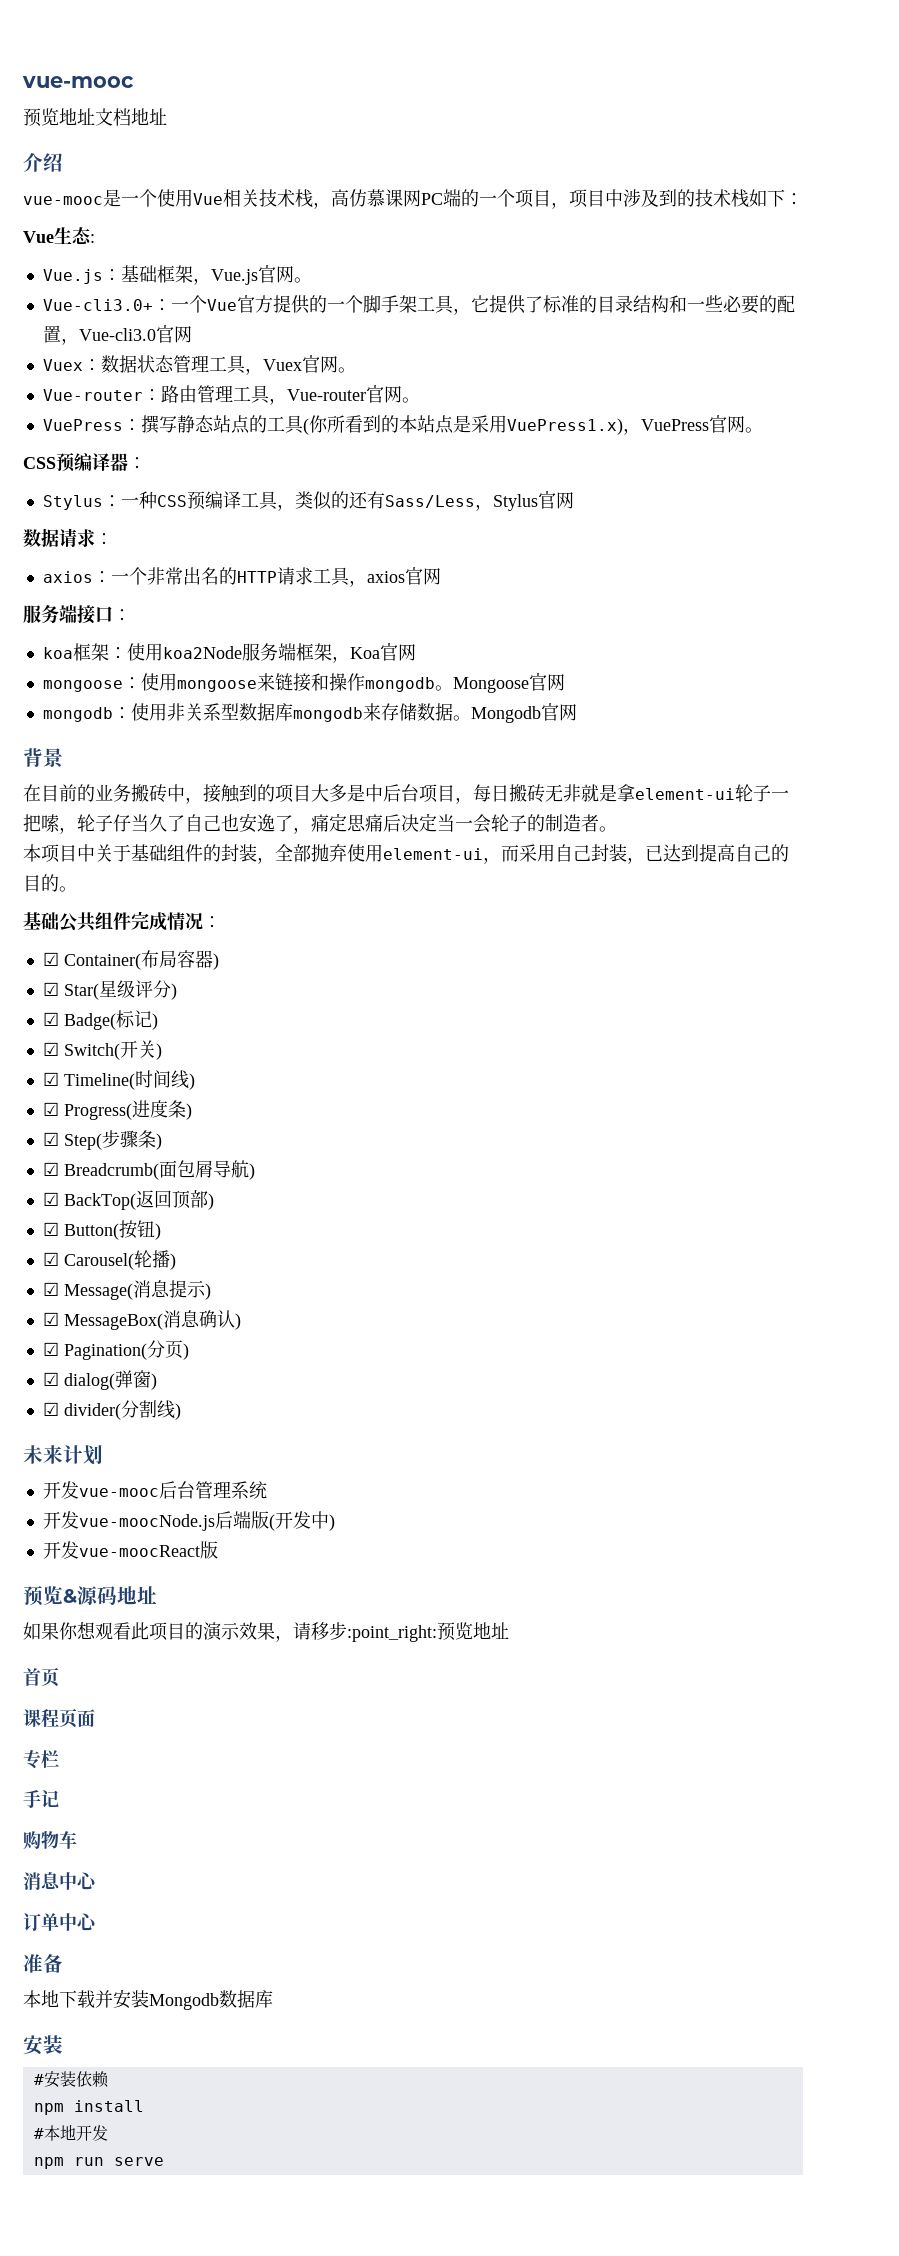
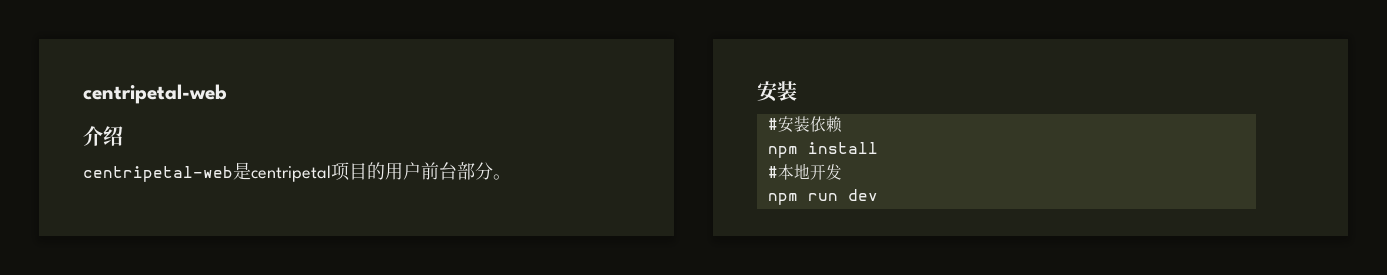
[22,76,134,88] [23,108,167,127] [23,153,63,172] [23,189,803,209] [23,227,95,244] [42,265,312,285] [42,295,795,315] [42,325,192,345] [42,355,356,375] [42,385,420,405] [42,415,763,435] [23,453,146,472] [42,491,574,511] [23,528,113,548] [42,567,441,587] [23,604,131,624] [42,643,416,663] [42,673,565,693] [42,703,577,723] [23,748,63,768] [23,784,789,804] [23,813,617,834] [23,844,789,864] [23,874,77,892] [23,911,221,932] [42,950,219,970] [42,980,177,1000] [42,1010,158,1030] [42,1040,162,1060] [42,1070,195,1090] [42,1100,192,1120] [42,1130,162,1150] [42,1160,255,1180] [42,1190,214,1210] [42,1220,161,1240] [42,1250,176,1270] [42,1280,211,1300] [42,1310,241,1330] [42,1340,189,1360] [42,1370,157,1390] [42,1400,181,1420] [23,1445,103,1465] [42,1481,267,1499] [42,1511,335,1531] [42,1541,218,1559] [23,1586,157,1606] [23,1621,509,1642] [23,1667,59,1687] [23,1708,95,1728] [23,1749,59,1769] [23,1790,59,1808] [23,1831,77,1850] [23,1872,98,1890] [23,1913,98,1931] [23,1954,63,1973] [23,1989,273,2010] vue-mooc // 预览地址文档地址 // 介绍 // vue-mooc是一个使用Vue相关技术栈，高仿慕课网PC端的一个项目，项目中涉及到的技术栈如下： // Vue生态: // Vue.js：基础框架，Vue.js官网。 // Vue-cli3.0+：一个Vue官方提供的一个脚手架工具，它提供了标准的目录结构和一些必要的配置，Vue-cli3.0官网 // Vuex：数据状态管理工具，Vuex官网。 // Vue-router：路由管理工具，Vue-router官网。 // VuePress：撰写静态站点的工具(你所看到的本站点是采用VuePress1.x)，VuePress官网。 // CSS预编译器： // Stylus：一种CSS预编译工具，类似的还有Sass/Less，Stylus官网 // 数据请求： // axios：一个非常出名的HTTP请求工具，axios官网 // 服务端接口： // koa框架：使用koa2Node服务端框架，Koa官网 // mongoose：使用mongoose来链接和操作mongodb。Mongoose官网 // mongodb：使用非关系型数据库mongodb来存储数据。Mongodb官网 // 背景 // 在目前的业务搬砖中，接触到的项目大多是中后台项目，每日搬砖无非就是拿element-ui轮子一把嗦，轮子仔当久了自己也安逸了，痛定思痛后决定当一会轮子的制造者。 // 本项目中关于基础组件的封装，全部抛弃使用element-ui，而采用自己封装，已达到提高自己的目的。 // 基础公共组件完成情况： // ☑ Container(布局容器) // ☑ Star(星级评分) // ☑ Badge(标记) // ☑ Switch(开关) // ☑ Timeline(时间线) // ☑ Progress(进度条) // ☑ Step(步骤条) // ☑ Breadcrumb(面包屑导航) // ☑ BackTop(返回顶部) // ☑ Button(按钮) // ☑ Carousel(轮播) // ☑ Message(消息提示) // ☑ MessageBox(消息确认) // ☑ Pagination(分页) // ☑ dialog(弹窗) // ☑ divider(分割线) // 未来计划 // 开发vue-mooc后台管理系统 // 开发vue-moocNode.js后端版(开发中) // 开发vue-moocReact版 // 预览&源码地址 // 如果你想观看此项目的演示效果，请移步:point_right:预览地址 // 首页 // 课程页面 // 专栏 // 手记 // 购物车 // 消息中心 // 订单中心 // 准备 // 本地下载并安装Mongodb数据库 -> [83,84,227,104] [83,126,123,146] [83,162,511,182] centripetal-web // 介绍 // centripetal-web是centripetal项目的用户前台部分。
[113,2157,164,2166] serve -> [847,189,878,201] dev

